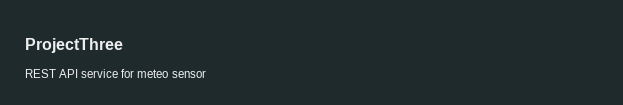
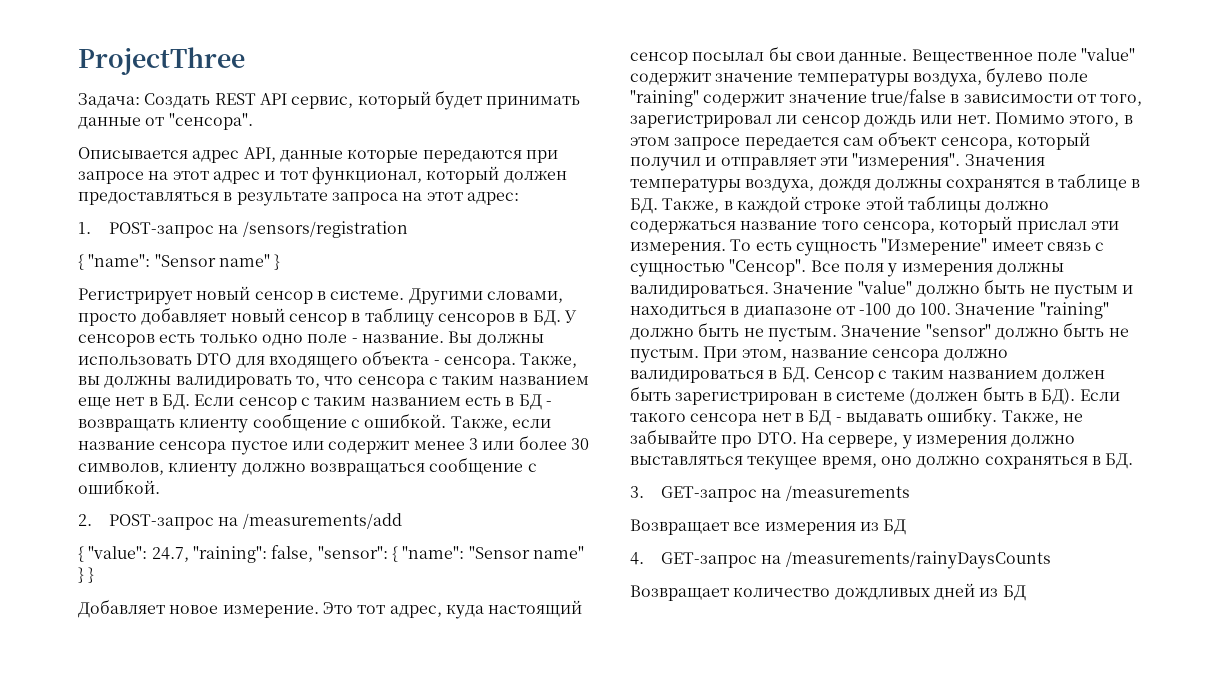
[25,69,206,78] REST API service for meteo sensor -> [78,90,581,110] [78,113,253,130] [78,147,558,163] [78,166,567,185] [78,192,519,206] [78,221,408,238] [78,254,281,270] [78,286,563,305] [78,307,577,327] [78,331,544,347] [78,350,578,369] [78,375,589,389] [78,394,552,410] [78,413,551,433] [78,435,589,455] [78,457,537,477] [78,479,160,494] [78,513,402,530] [78,545,584,563] [78,567,95,583] [78,599,583,619] [630,46,1136,65] [630,67,1088,87] [630,89,1143,107] [630,112,1133,128] [630,131,1090,150] [630,153,1045,171] [630,173,1141,193] [630,195,1050,214] [630,216,1119,234] [630,238,1105,256] [630,259,1064,277] [630,279,1134,299] [630,302,1109,319] [630,322,1129,342] [630,346,1008,363] [630,367,1106,383] [630,386,1120,405] [630,407,1083,427] [630,429,1076,449] [630,453,1134,470] [630,485,910,502] [630,519,907,535] [630,551,1051,569] [630,583,1026,601] Задача: Создать REST API сервис, который будет принимать данные от "сенсора". // Описывается адрес API, данные которые передаются при запросе на этот адрес и тот функционал, который должен предоставляться в результате запроса на этот адрес: // 1. POST-запрос на /sensors/registration // { "name": "Sensor name" } // Регистрирует новый сенсор в системе. Другими словами, просто добавляет новый сенсор в таблицу сенсоров в БД. У сенсоров есть только одно поле - название. Вы должны использовать DTO для входящего объекта - сенсора. Также, вы должны валидировать то, что сенсора с таким названием еще нет в БД. Если сенсор с таким названием есть в БД - возвращать клиенту сообщение с ошибкой. Также, если название сенсора пустое или содержит менее 3 или более 30 символов, клиенту должно возвращаться сообщение с ошибкой. // 2. POST-запрос на /measurements/add // { "value": 24.7, "raining": false, "sensor": { "name": "Sensor name" } } // Добавляет новое измерение. Это тот адрес, куда настоящий сенсор посылал бы свои данные. Вещественное поле "value" содержит значение температуры воздуха, булево поле "raining" содержит значение true/false в зависимости от того, зарегистрировал ли сенсор дождь или нет. Помимо этого, в этом запросе передается сам объект сенсора, который получил и отправляет эти "измерения". Значения температуры воздуха, дождя должны сохранятся в таблице в БД. Также, в каждой строке этой таблицы должно содержаться название того сенсора, который прислал эти измерения. То есть сущность "Измерение" имеет связь с сущностью "Сенсор". Все поля у измерения должны валидироваться. Значение "value" должно быть не пустым и находиться в диапазоне от -100 до 100. Значение "raining" должно быть не пустым. Значение "sensor" должно быть не пустым. При этом, название сенсора должно валидироваться в БД. Сенсор с таким названием должен быть зарегистрирован в системе (должен быть в БД). Если такого сенсора нет в БД - выдавать ошибку. Также, не забывайте про DTO. На сервере, у измерения должно выставляться текущее время, оно должно сохраняться в БД. // 3. GET-запрос на /measurements // Возвращает все измерения из БД // 4. GET-запрос на /measurements/rainyDaysCounts // Возвращает количество дождливых дней из БД

